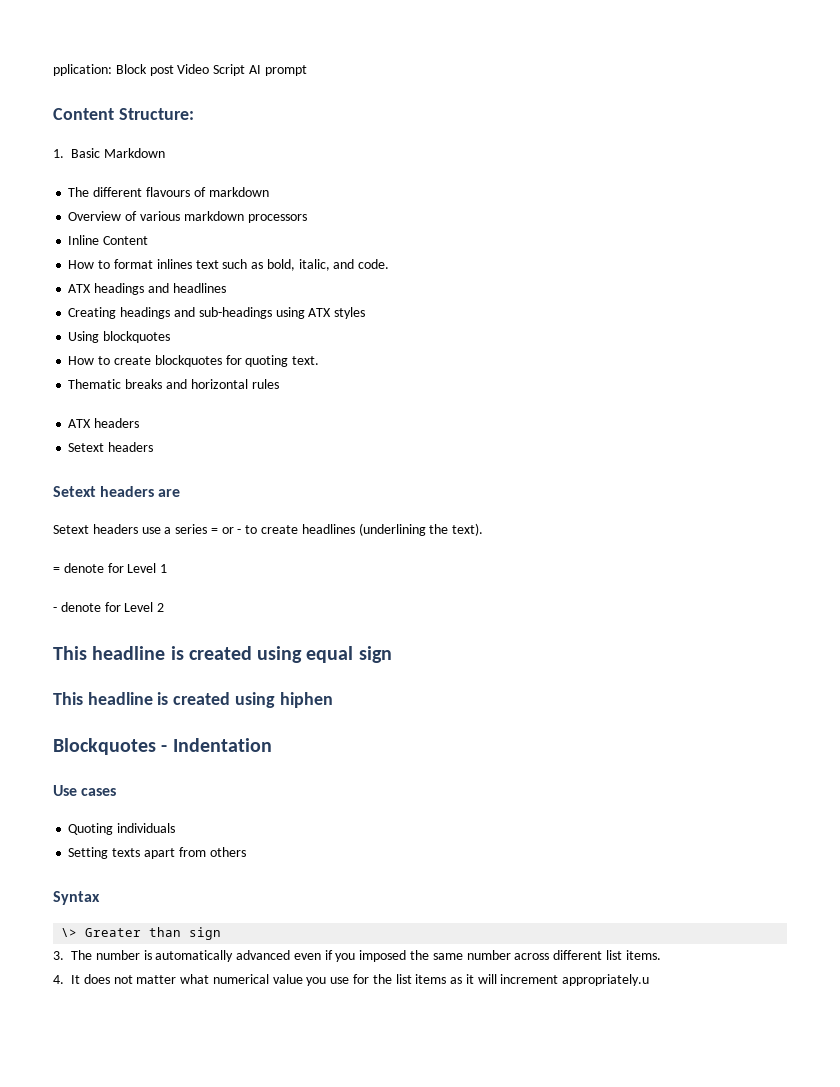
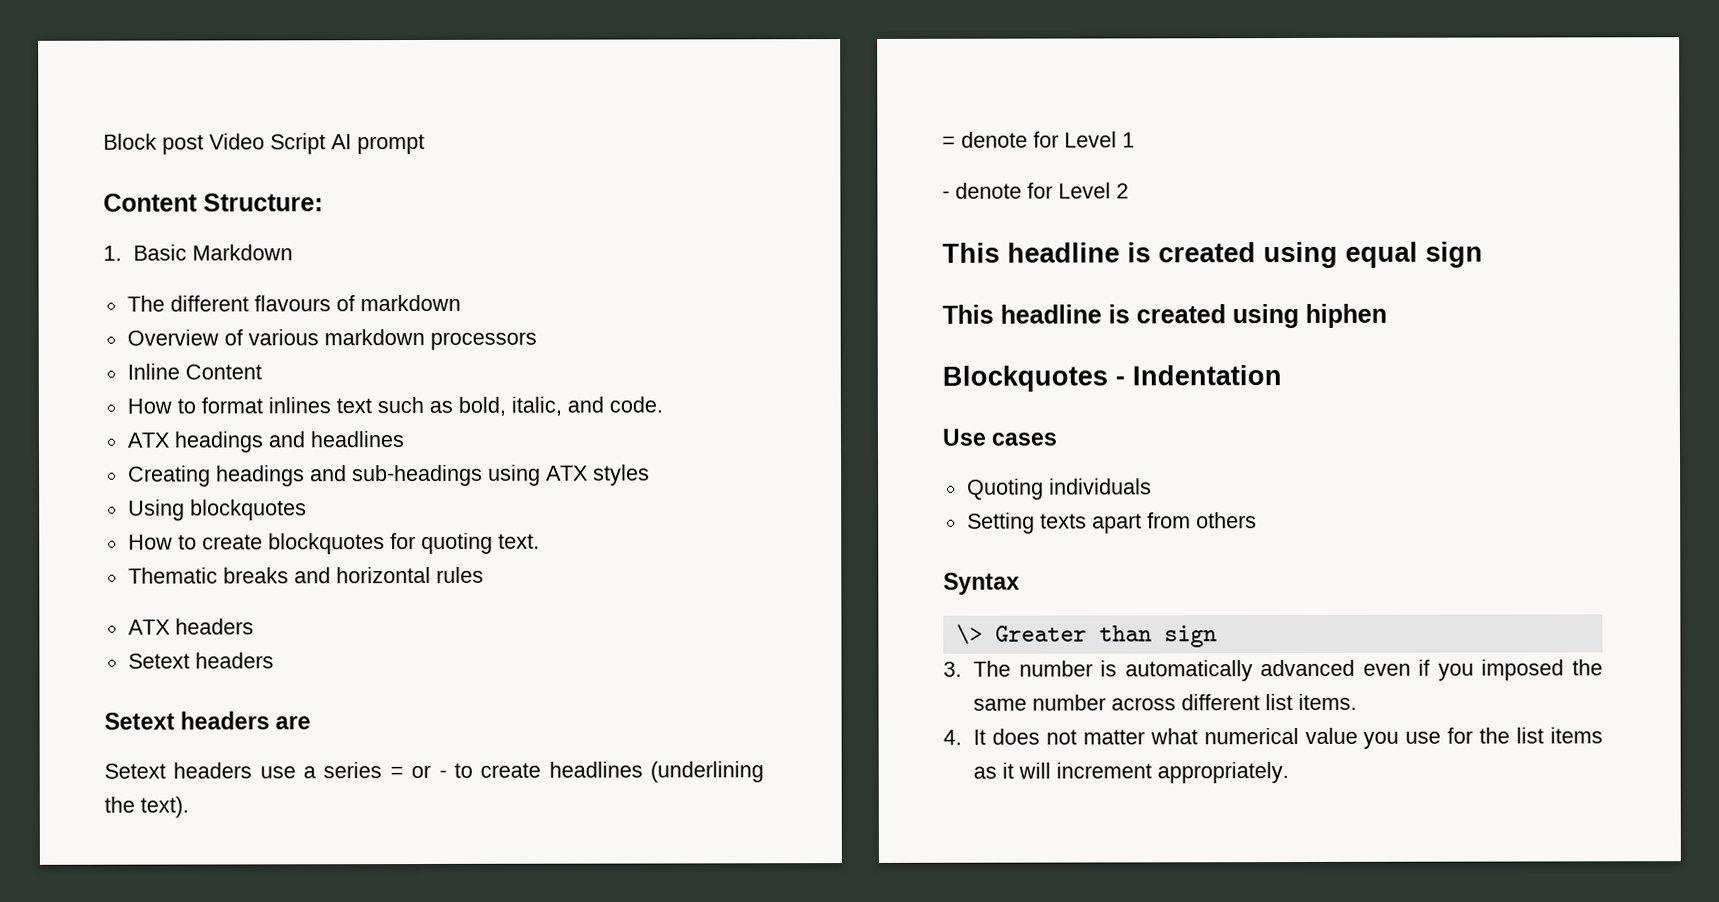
[53,64,112,76] pplication: -> (103, 141) none
[562,974,650,986] appropriately.u -> [1157,762,1290,784] appropriately.

